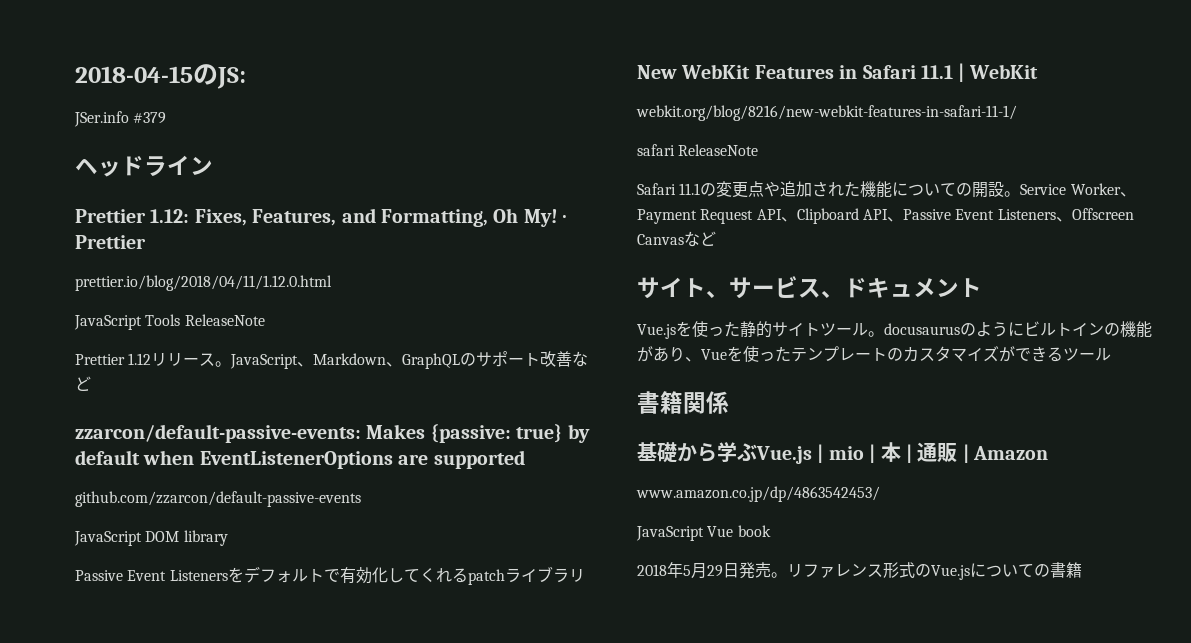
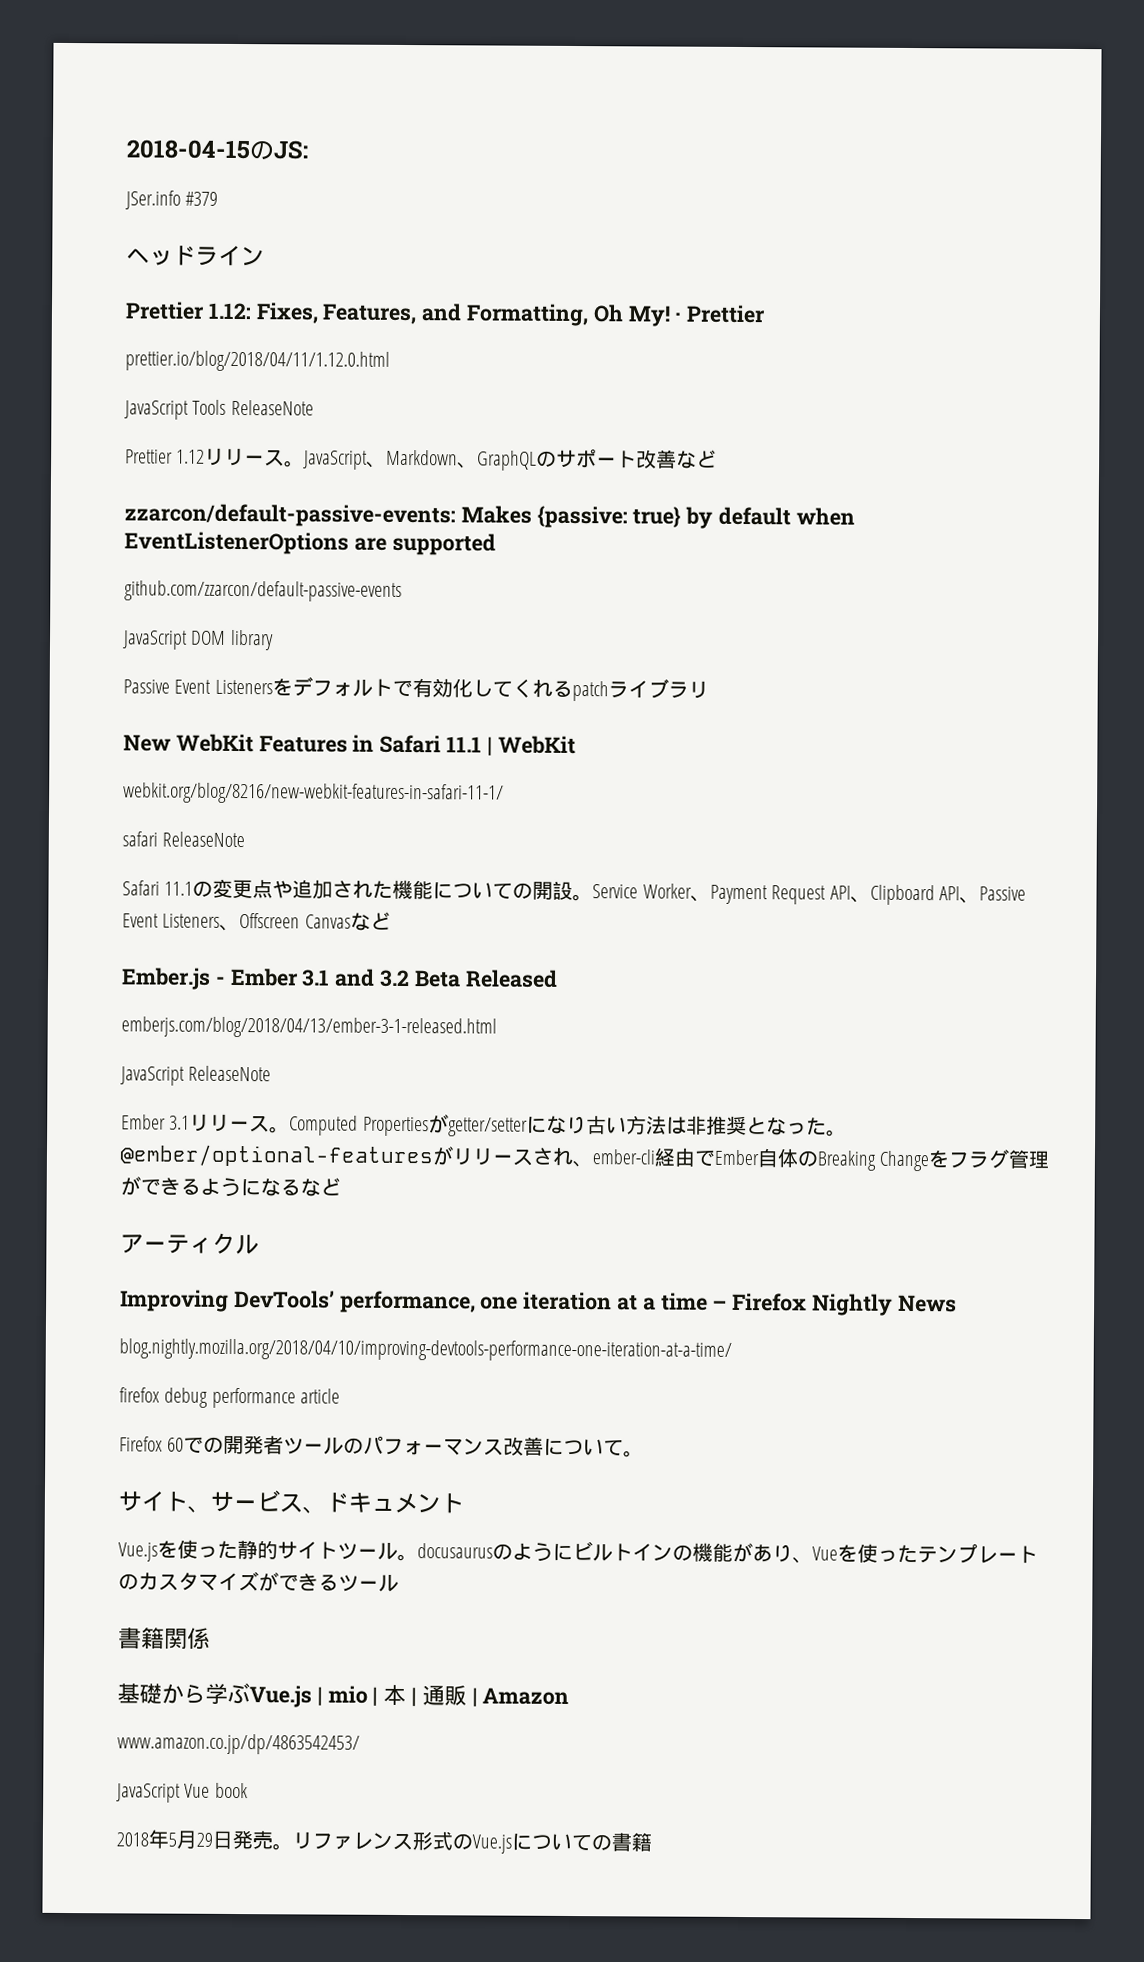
(716, 238) none -> [121,967,558,990] [121,1016,497,1039] [120,1065,272,1086] [121,1113,847,1137] [120,1144,1051,1172] [120,1176,341,1198] [120,1232,259,1255] [120,1289,957,1316] [119,1338,732,1362] [119,1387,341,1409] [119,1435,645,1458] // Ember.js - Ember 3.1 and 3.2 Beta Released // emberjs.com/blog/2018/04/13/ember-3-1-released.html // JavaScript ReleaseNote // Ember 3.1リリース。Computed Propertiesがgetter/setterになり古い方法は非推奨となった。@ember/optional-featuresがリリースされ、ember-cli経由でEmber自体のBreaking Changeをフラグ管理ができるようになるなど // アーティクル // Improving DevTools’ performance, one iteration at a time – Firefox Nightly News // blog.nightly.mozilla.org/2018/04/10/improving-devtools-performance-one-iteration-at-a-time/ // firefox debug performance article // Firefox 60での開発者ツールのパフォーマンス改善について。

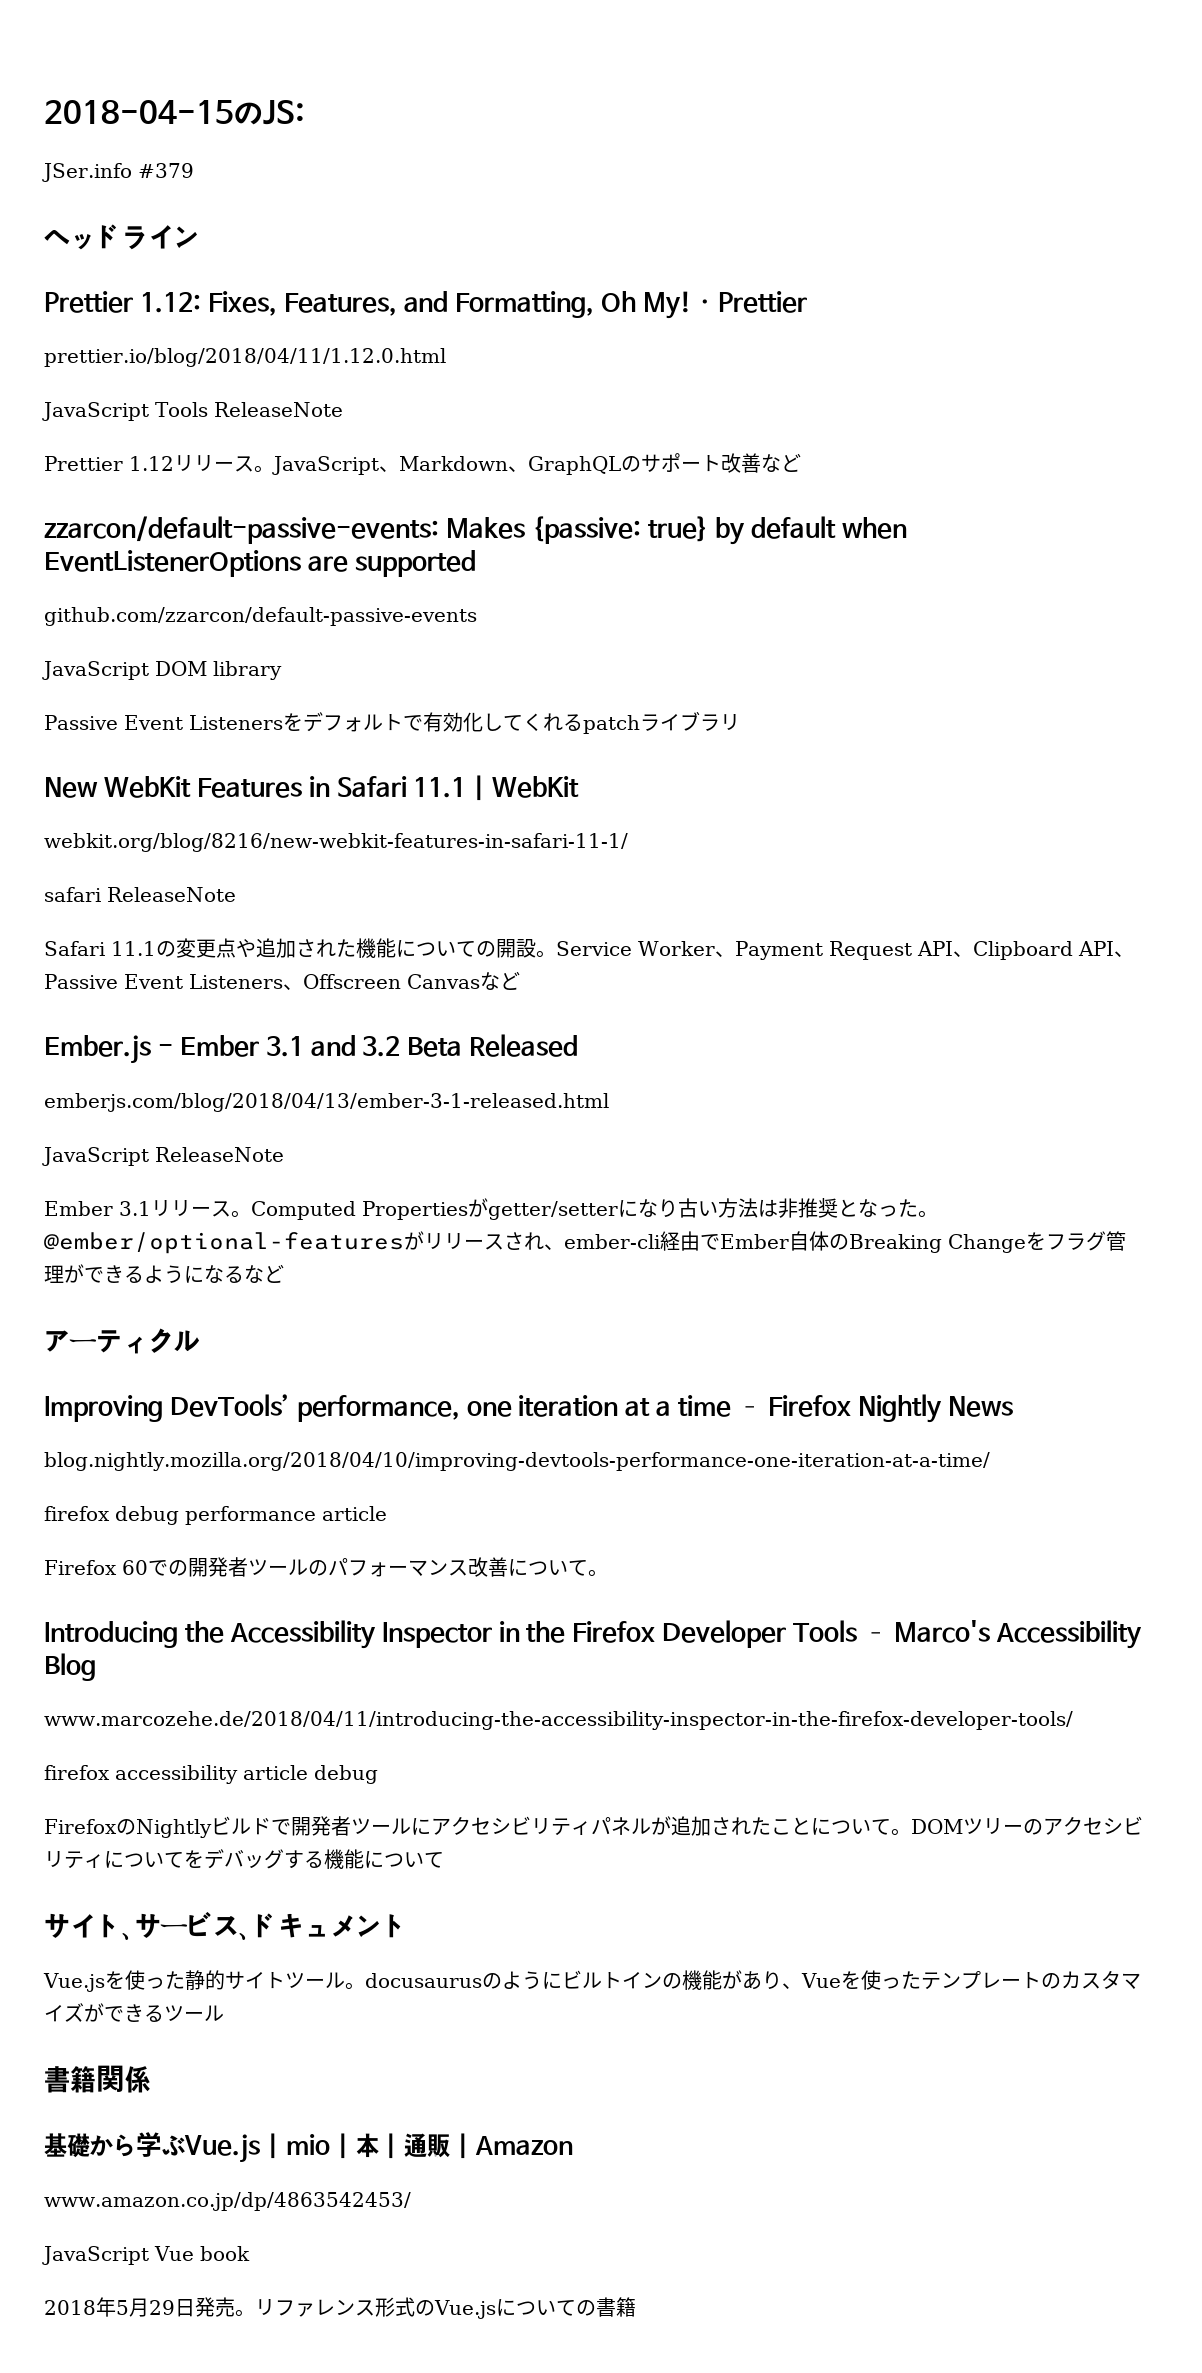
(645, 1454) none -> [44,1620,1142,1649] [44,1653,96,1681] [44,1711,1073,1730] [44,1765,378,1784] [44,1816,1143,1838] [44,1849,444,1869] // Introducing the Accessibility Inspector in the Firefox Developer Tools – Marco's Accessibility Blog // www.marcozehe.de/2018/04/11/introducing-the-accessibility-inspector-in-the-firefox-developer-tools/ // firefox accessibility article debug // FirefoxのNightlyビルドで開発者ツールにアクセシビリティパネルが追加されたことについて。DOMツリーのアクセシビリティについてをデバッグする機能について

